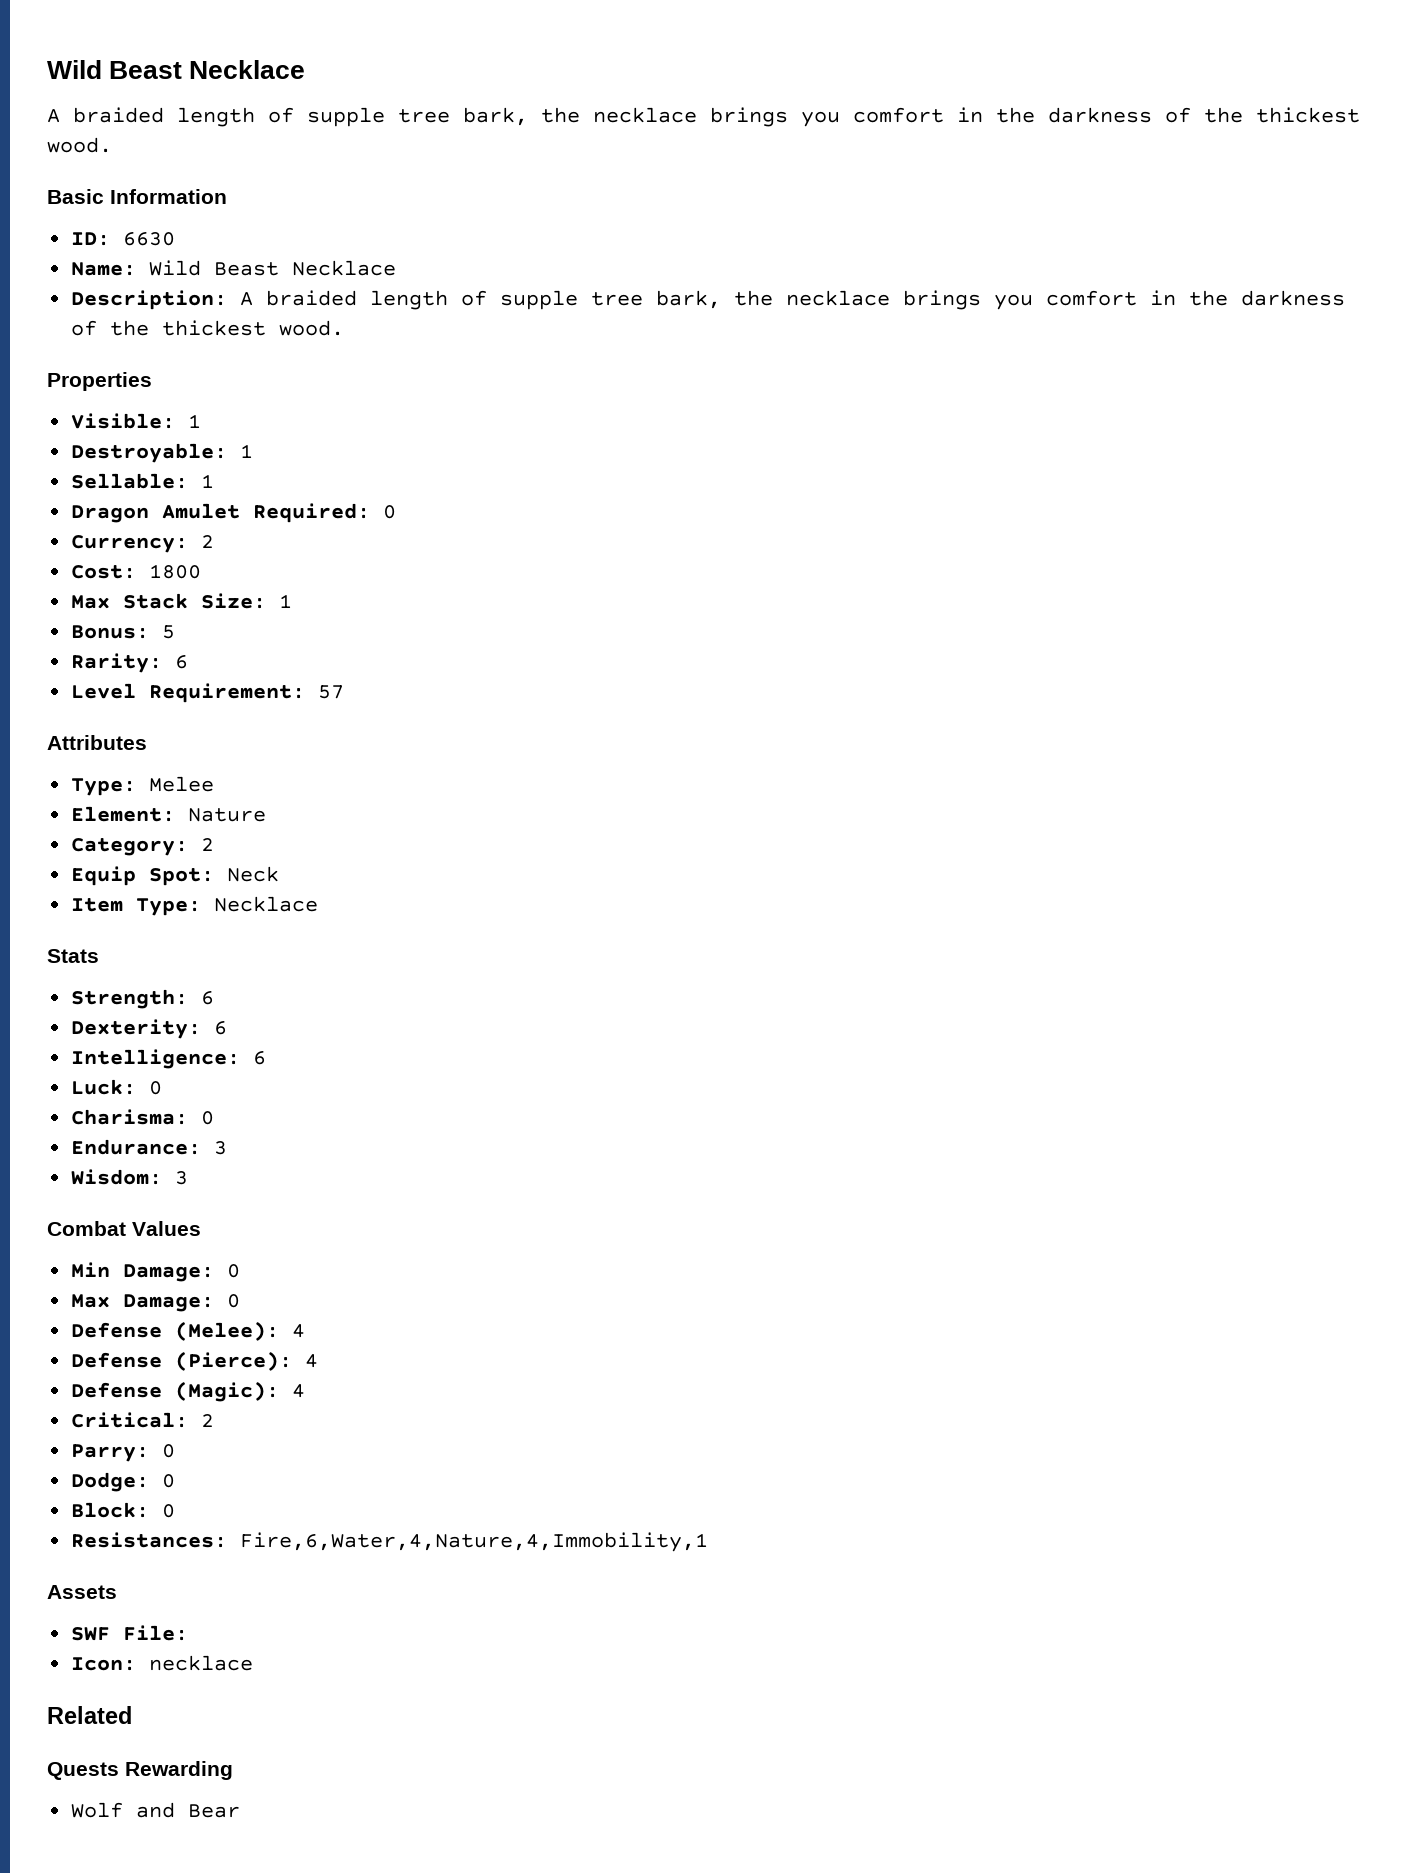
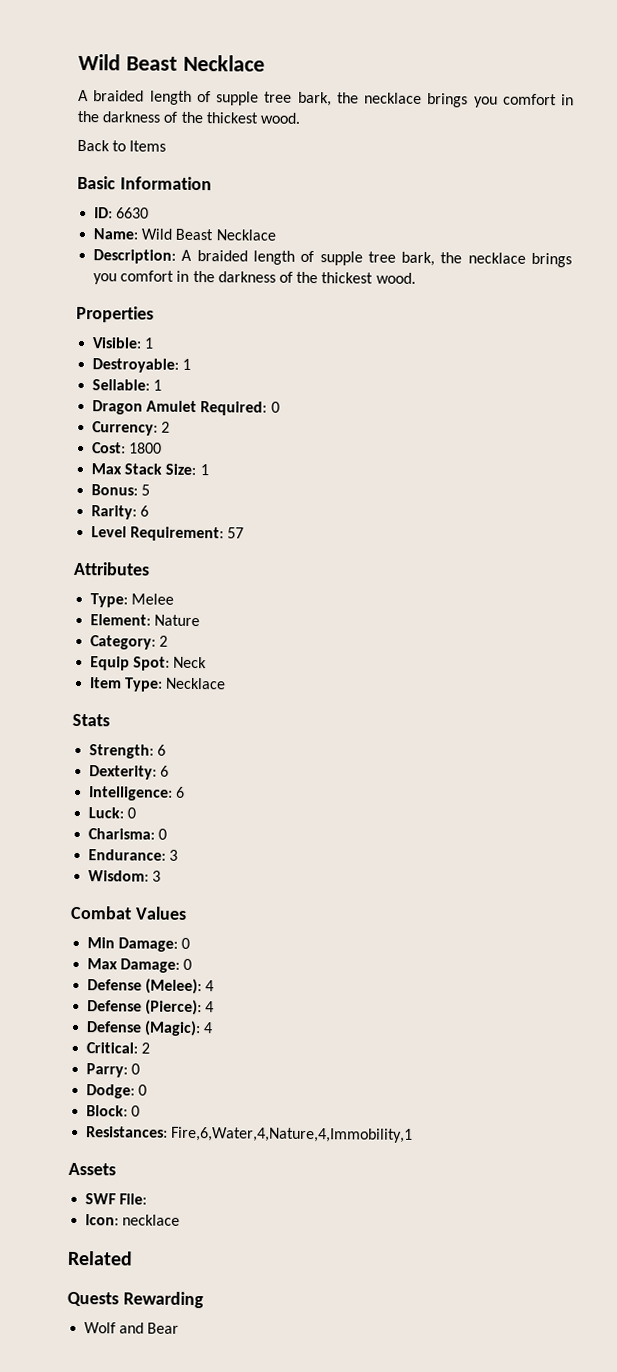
(112, 145) none -> [77,139,167,152] // Back to Items

